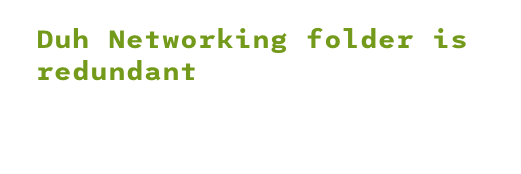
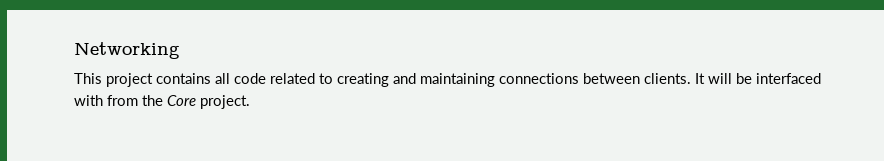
[36,28,90,49] Duh -> (74, 50) none
[306,27,468,49] [36,60,198,81] folder is redundant -> [74,73,821,87] [74,95,250,109] // This project contains all code related to creating and maintaining connections between clients. It will be interfaced with from the Core project.

